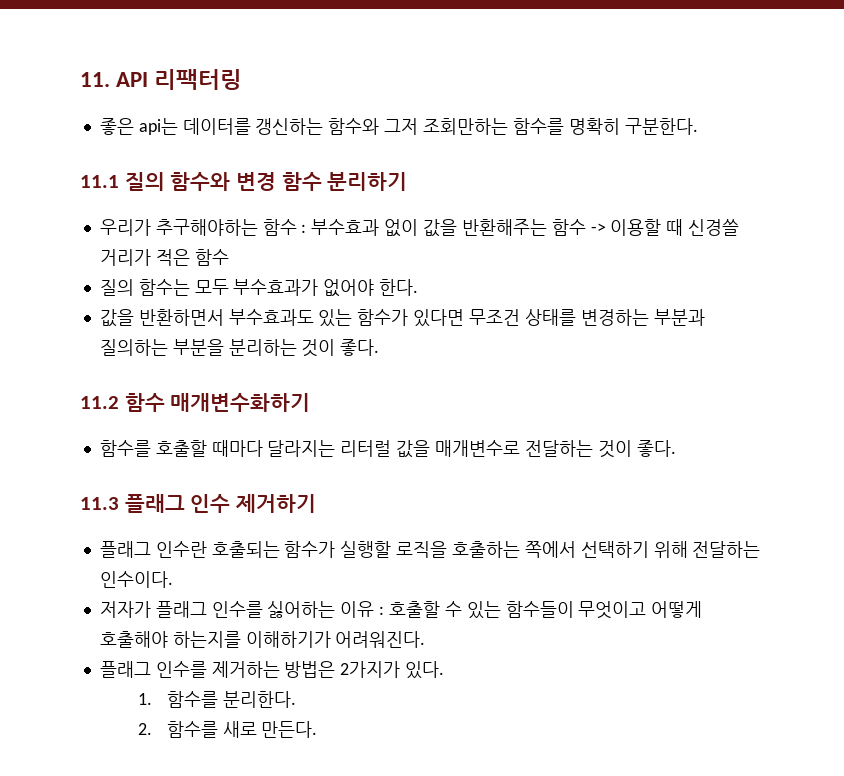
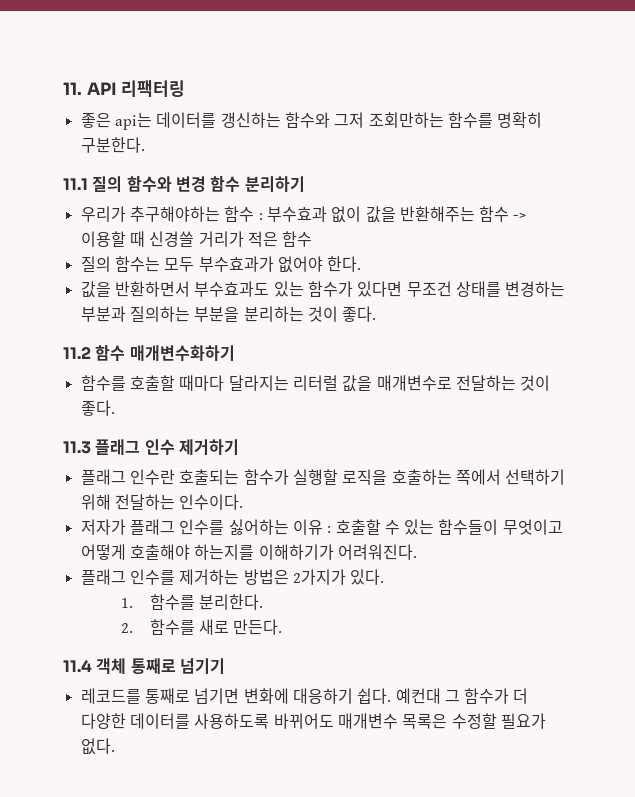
(318, 729) none -> [63,658,225,674] [80,688,529,704] [80,713,546,729] [80,738,115,755] // 11.4 객체 통째로 넘기기 // 레코드를 통째로 넘기면 변화에 대응하기 쉽다. 예컨대 그 함수가 더 다양한 데이터를 사용하도록 바뀌어도 매개변수 목록은 수정할 필요가 없다.

